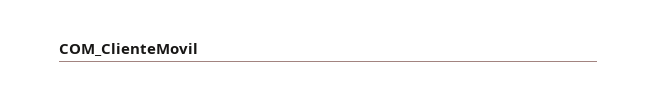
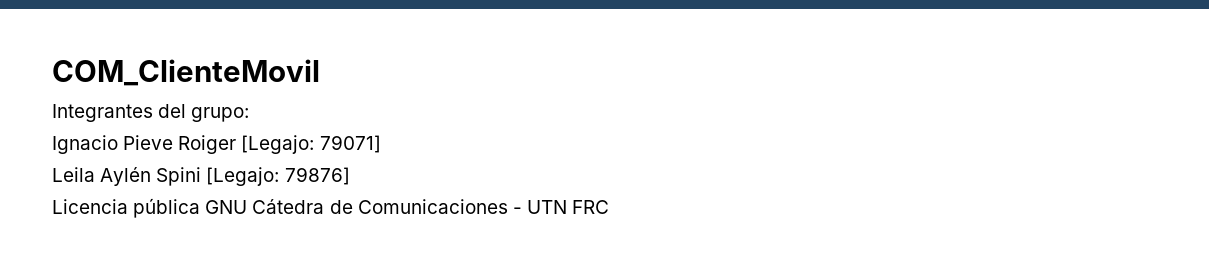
(198, 49) none -> [52,104,250,122] [52,135,381,154] [52,167,350,186] [52,198,610,218] // Integrantes del grupo: // Ignacio Pieve Roiger [Legajo: 79071] // Leila Aylén Spini [Legajo: 79876] // Licencia pública GNU Cátedra de Comunicaciones - UTN FRC

